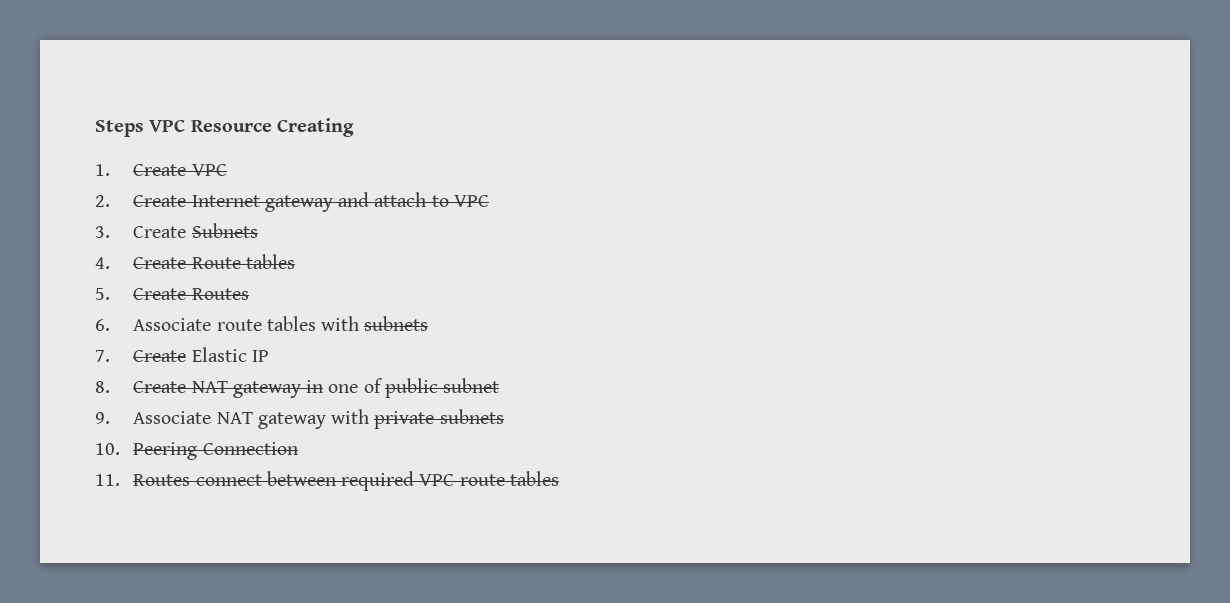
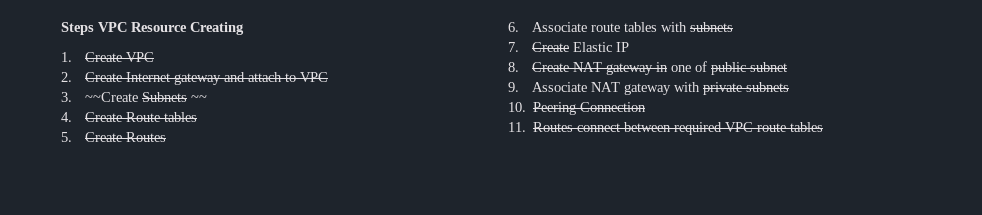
[133,226,187,238] Create -> [85,92,139,102] ~~Create
(258, 230) none -> [191,95,208,102] ~~

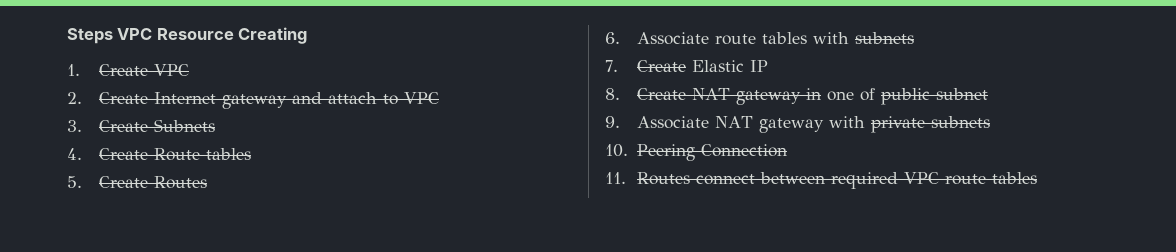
[85,92,139,102] ~~Create -> [99,120,149,132] Create
[191,95,208,102] ~~ -> (216, 125) none

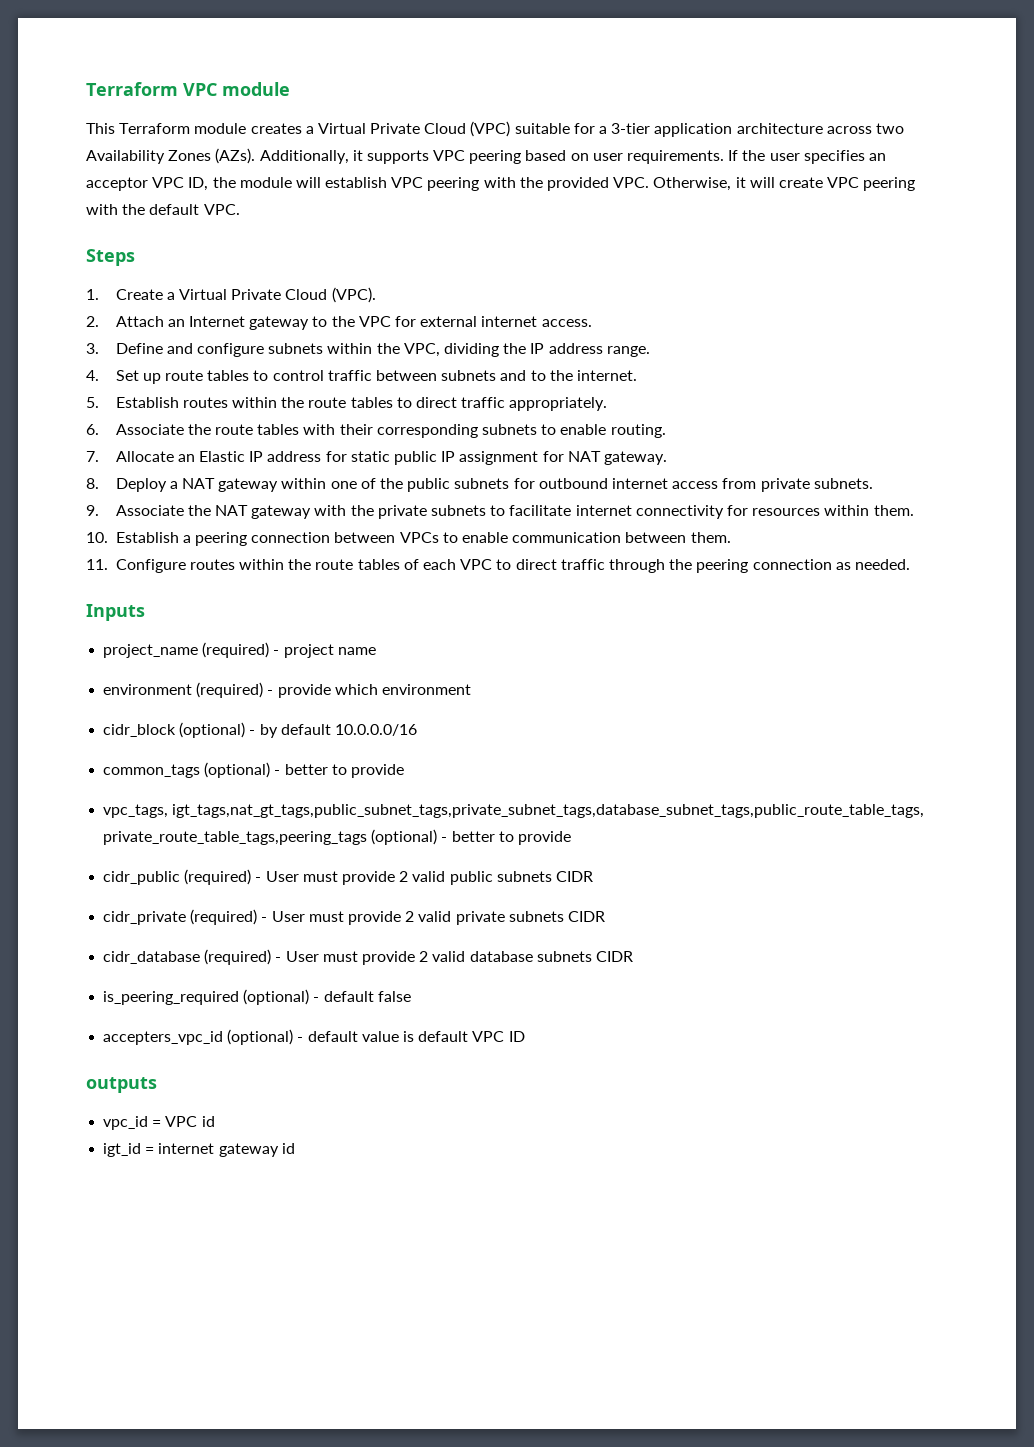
[67,27,308,44] [67,64,190,76] [67,92,440,109] [67,119,216,132] [67,148,252,161] [67,176,208,189] Steps VPC Resource Creating // 1. Create VPC // 2. Create Internet gateway and attach to VPC // 3. Create Subnets // 4. Create Route tables // 5. Create Routes -> [86,82,290,96] [86,121,904,137] [86,148,886,164] [86,177,916,191] [86,204,240,215] [86,249,135,266] [86,287,376,303] [86,316,592,330] [86,343,650,357] [86,370,637,384] [86,397,608,411] Terraform VPC module // This Terraform module creates a Virtual Private Cloud (VPC) suitable for a 3-tier application architecture across two Availability Zones (AZs). Additionally, it supports VPC peering based on user requirements. If the user specifies an acceptor VPC ID, the module will establish VPC peering with the provided VPC. Otherwise, it will create VPC peering with the default VPC. // Steps // 1. Create a Virtual Private Cloud (VPC). // 2. Attach an Internet gateway to the VPC for external internet access. // 3. Define and configure subnets within the VPC, dividing the IP address range. // 4. Set up route tables to control traffic between subnets and to the internet. // 5. Establish routes within the route tables to direct traffic appropriately.
(710, 38) none -> [187,424,211,435] the
[855,32,915,44] subnets -> [339,424,666,438] their corresponding subnets to enable routing.
[637,60,687,72] Create -> [115,451,195,462] Allocate an
(769, 66) none -> [267,451,667,465] address for static public IP assignment for NAT gateway.
[637,88,822,105] Create NAT gateway in -> [115,478,327,492] Deploy a NAT gateway within
[881,88,989,105] public subnet -> [380,478,873,492] the public subnets for outbound internet access from private subnets.
(710, 122) none -> [187,505,211,516] the
[871,116,991,133] [605,144,788,161] [605,172,1038,189] private subnets // 10. Peering Connection // 11. Routes connect between required VPC route tables -> [350,505,914,519] [86,532,731,546] [86,559,910,573] [86,604,145,621] [103,642,376,658] [103,682,471,698] [103,722,417,738] [103,762,404,778] [103,804,925,818] [103,829,571,845] [103,869,593,885] [103,909,605,925] [103,949,633,965] [103,989,411,1005] [103,1029,525,1045] [86,1077,157,1093] [103,1116,215,1130] [103,1143,295,1157] the private subnets to facilitate internet connectivity for resources within them. // 10. Establish a peering connection between VPCs to enable communication between them. // 11. Configure routes within the route tables of each VPC to direct traffic through the peering connection as needed. // Inputs // project_name (required) - project name // environment (required) - provide which environment // cidr_block (optional) - by default 10.0.0.0/16 // common_tags (optional) - better to provide // vpc_tags, igt_tags,nat_gt_tags,public_subnet_tags,private_subnet_tags,database_subnet_tags,public_route_table_tags, private_route_table_tags,peering_tags (optional) - better to provide // cidr_public (required) - User must provide 2 valid public subnets CIDR // cidr_private (required) - User must provide 2 valid private subnets CIDR // cidr_database (required) - User must provide 2 valid database subnets CIDR // is_peering_required (optional) - default false // accepters_vpc_id (optional) - default value is default VPC ID // outputs // vpc_id = VPC id // igt_id = internet gateway id

